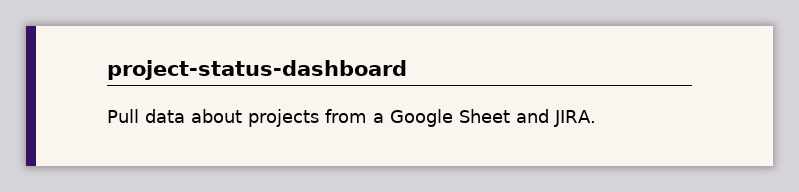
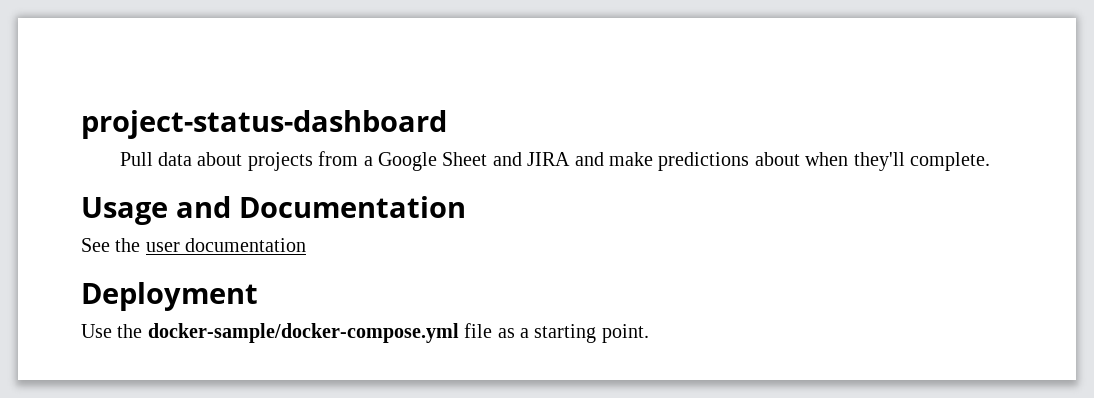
[554,110,596,127] JIRA. -> [527,152,990,171] [81,196,466,225] [81,238,307,252] [81,282,258,311] [81,323,649,343] JIRA and make predictions about when they'll complete. // Usage and Documentation // See the user documentation // Deployment // Use the docker-sample/docker-compose.yml file as a starting point.

